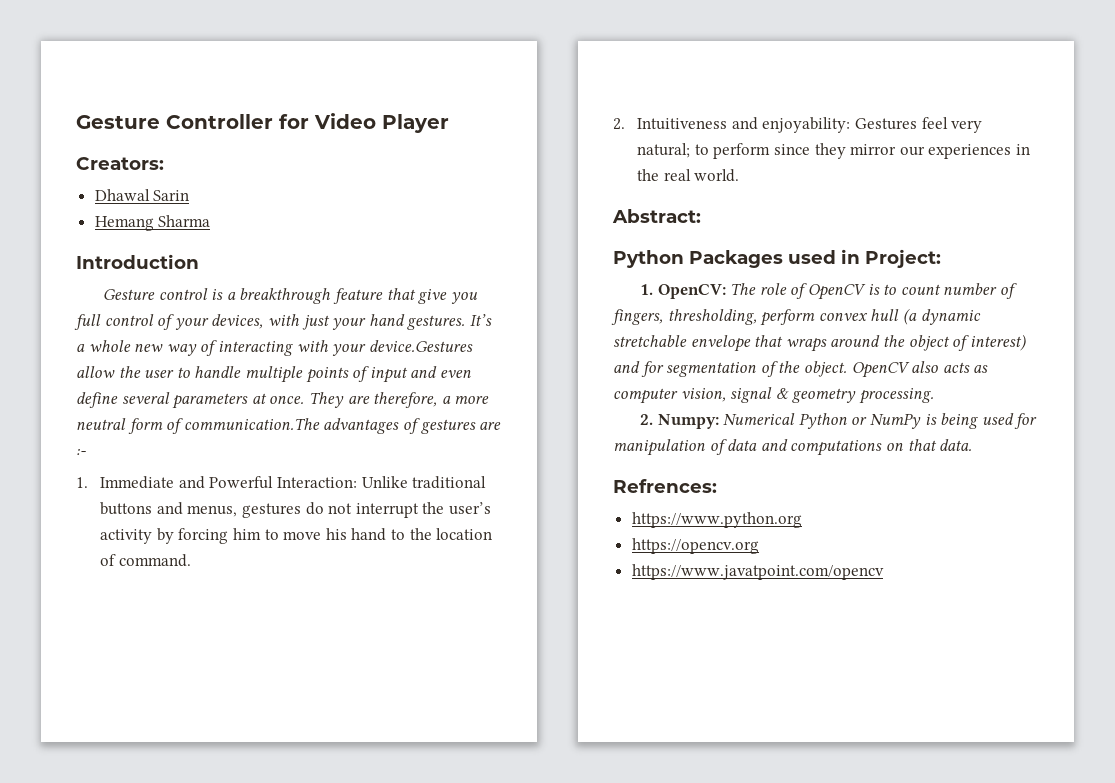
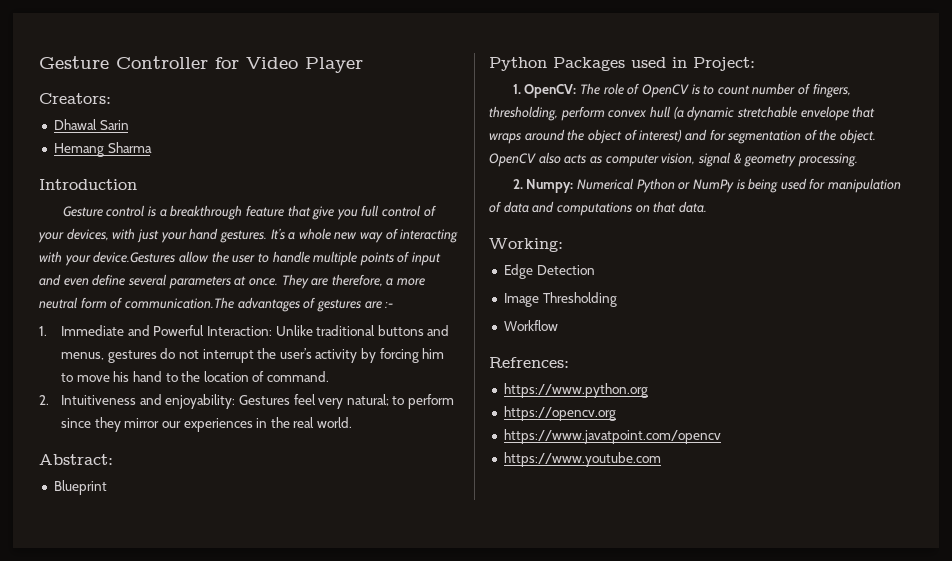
(701, 216) none -> [53,480,107,495] // Blueprint
(973, 445) none -> [489,238,563,252] [503,264,595,279] [503,292,617,307] [503,320,558,331] // Working: // Edge Detection // Image Thresholding // Workflow
(884, 572) none -> [503,452,661,467] // https://www.youtube.com

